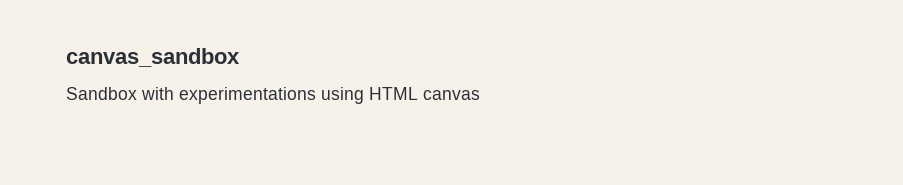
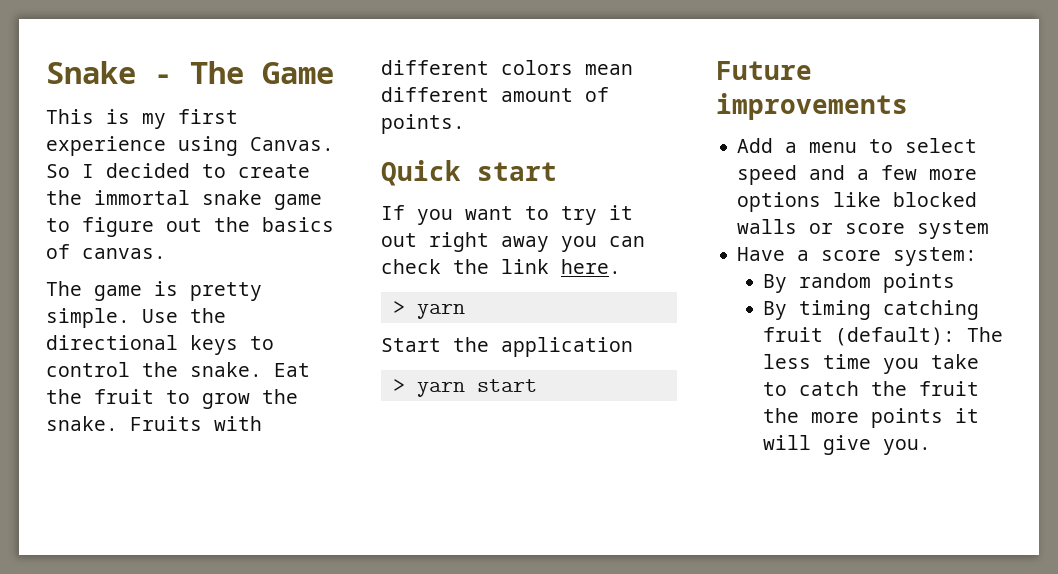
[66,48,240,67] [66,87,480,104] canvas_sandbox // Sandbox with experimentations using HTML canvas -> [46,61,334,84] [46,109,238,129] [46,136,334,156] [46,163,310,178] [46,190,322,210] [46,217,334,237] [46,244,166,259] [46,281,262,301] [46,308,226,328] [46,335,274,355] [46,362,310,377] [46,389,298,409] [46,416,262,431] [381,60,633,75] [381,87,609,102] [381,114,465,134] [381,160,557,186] [381,205,633,225] [381,232,645,252] [381,259,621,274] [392,301,465,319] [381,337,633,357] [392,379,537,397] [716,61,812,80] [716,93,908,120] [737,138,978,153] [737,165,978,185] [737,192,978,212] [737,219,990,239] [737,247,978,266] [763,273,956,293] [763,300,980,320] [763,327,1004,346] [763,354,980,374] [763,381,980,396] [763,408,980,428] [763,435,932,455] Snake - The Game // This is my first experience using Canvas. So I decided to create the immortal snake game to figure out the basics of canvas. // The game is pretty simple. Use the directional keys to control the snake. Eat the fruit to grow the snake. Fruits with different colors mean different amount of points. // Quick start // If you want to try it out right away you can check the link here. // > yarn // Start the application // > yarn start // Future improvements // Add a menu to select speed and a few more options like blocked walls or score system // Have a score system: // By random points // By timing catching fruit (default): The less time you take to catch the fruit the more points it will give you.

